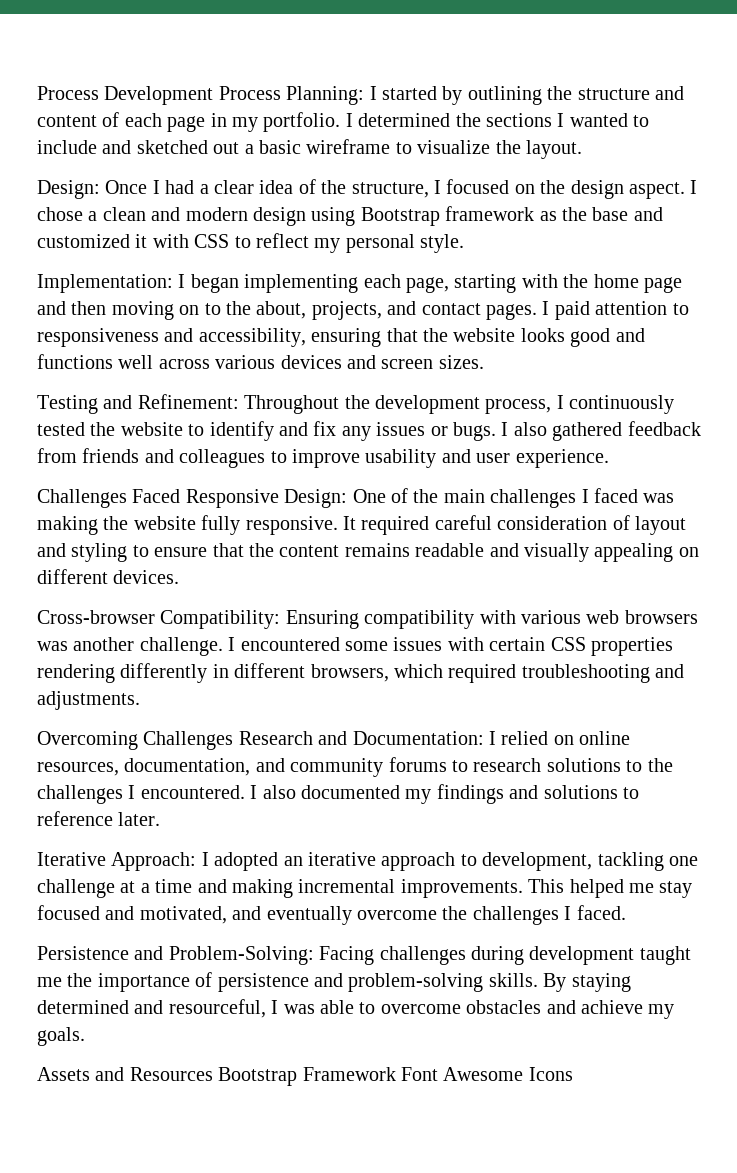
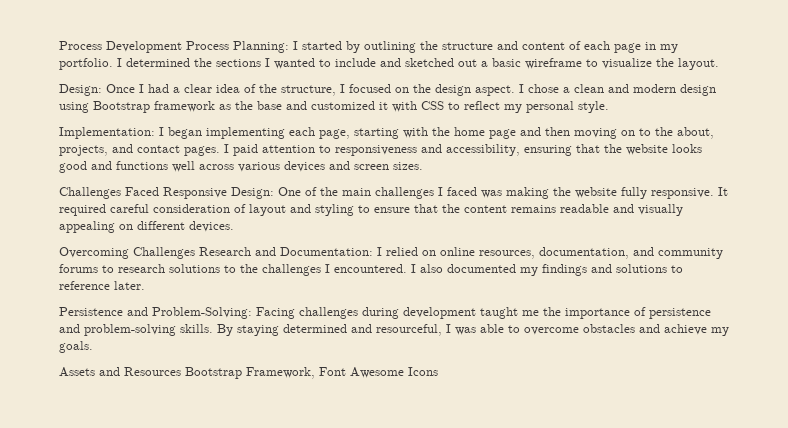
[37,394,675,414] [37,421,701,441] [37,448,609,468] // Testing and Refinement: Throughout the development process, I continuously tested the website to identify and fix any issues or bugs. I also gathered feedback from friends and colleagues to improve usability and user experience. -> (423, 166) none
[37,610,698,629] [37,637,673,656] [37,663,685,683] [37,691,140,710] // Cross-browser Compatibility: Ensuring compatibility with various web browsers was another challenge. I encountered some issues with certain CSS properties rendering differently in different browsers, which required troubleshooting and adjustments. -> (234, 226) none
[37,852,698,871] [37,879,693,898] [37,905,626,925] // Iterative Approach: I adopted an iterative approach to development, tackling one challenge at a time and making incremental improvements. This helped me stay focused and motivated, and eventually overcome the challenges I faced. -> (145, 285) none
[302,1067,396,1081] Framework -> [246,367,315,379] Framework,

